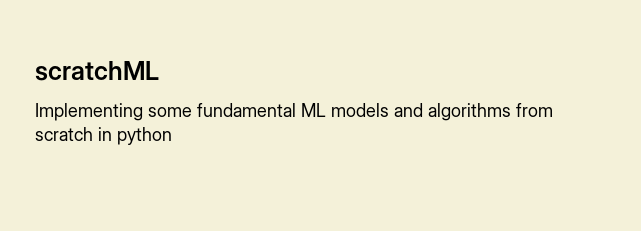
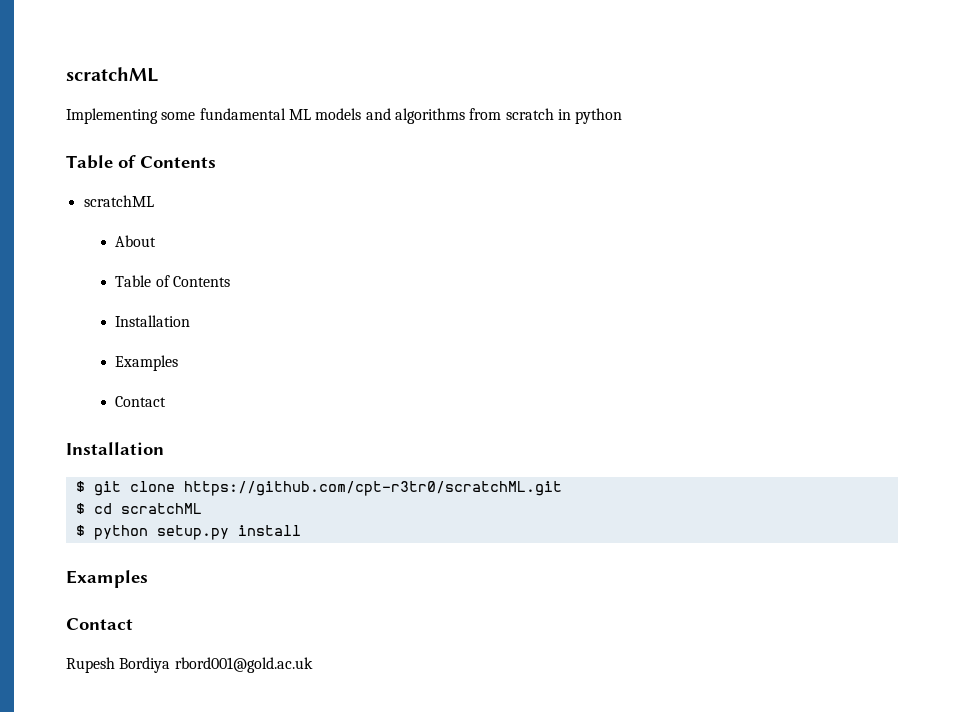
(172, 136) none -> [66,155,216,169] [83,195,154,207] [115,235,157,247] [115,275,230,287] [115,315,191,327] [115,355,179,371] [115,396,167,407] [66,442,164,455] [75,481,562,496] [75,503,202,514] [75,525,301,540] [66,570,148,588] [66,618,133,630] [66,657,313,673] // Table of Contents // scratchML // About // Table of Contents // Installation // Examples // Contact // Installation // $ git clone https://github.com/cpt-r3tr0/scratchML.git // $ cd scratchML // $ python setup.py install // Examples // Contact // Rupesh Bordiya rbord001@gold.ac.uk

